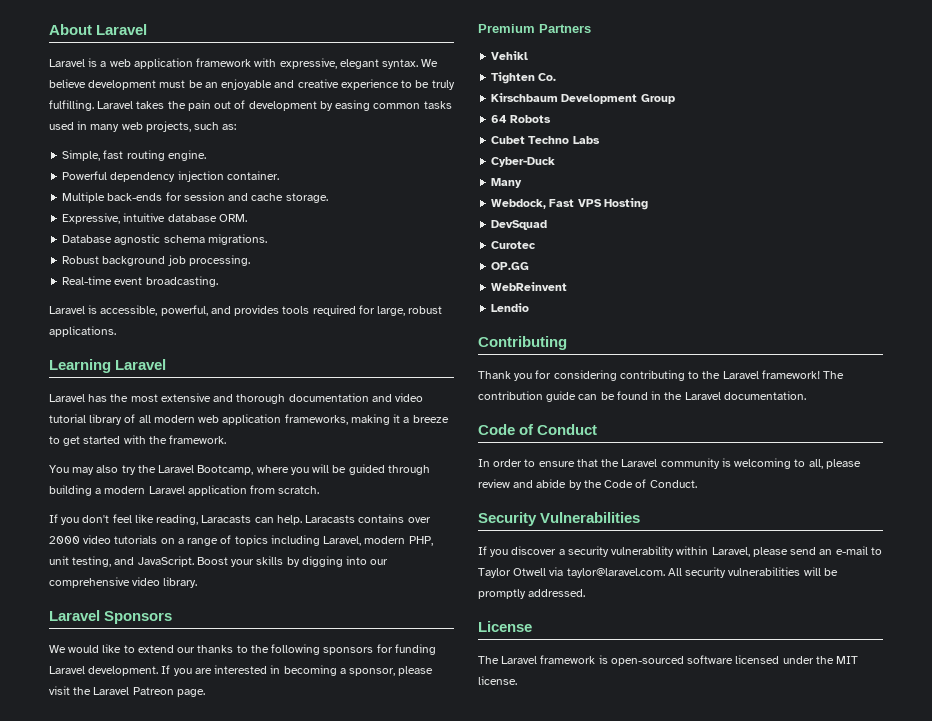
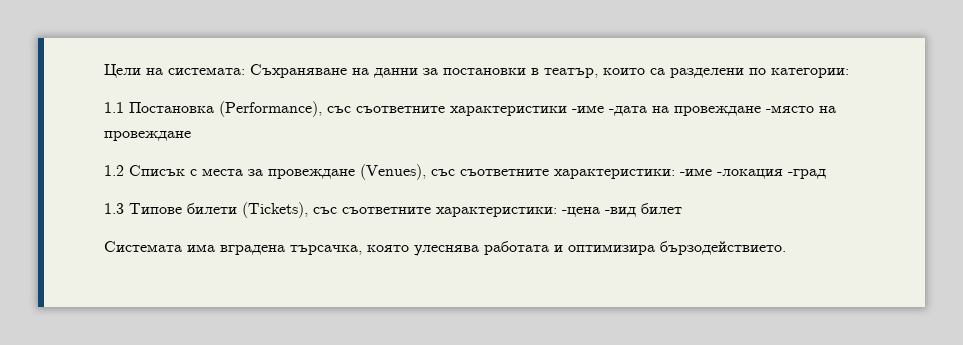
[49,24,148,35] [49,58,439,69] [49,79,455,90] [49,100,452,111] [49,121,237,132] [62,150,206,161] [62,171,279,182] [62,192,328,203] [62,213,247,224] [62,234,267,245] [62,255,250,266] [62,276,218,287] [49,305,443,316] [49,326,116,337] [49,359,167,373] [49,393,424,404] [49,414,449,425] [49,435,227,446] [49,464,430,475] [49,485,320,496] [49,514,431,525] [49,535,433,546] [49,556,389,567] [49,577,198,588] [49,610,173,624] [49,644,436,655] [49,665,434,676] [49,686,205,697] [478,24,591,33] [491,51,529,60] [491,72,557,84] [491,93,675,104] [491,115,552,123] [491,136,600,144] [491,157,556,167] [491,178,523,188] [491,198,648,210] [491,220,548,230] [491,241,537,249] [491,262,530,270] [491,282,568,291] [491,303,530,312] [478,336,567,350] [478,370,845,381] [478,391,806,402] [478,424,598,435] [478,458,861,469] [478,479,697,490] [478,512,641,526] [478,546,882,557] [478,567,838,578] [478,589,586,599] [478,621,532,632] [478,655,859,666] [478,676,517,685] About Laravel // Laravel is a web application framework with expressive, elegant syntax. We believe development must be an enjoyable and creative experience to be truly fulfilling. Laravel takes the pain out of development by easing common tasks used in many web projects, such as: // Simple, fast routing engine. // Powerful dependency injection container. // Multiple back-ends for session and cache storage. // Expressive, intuitive database ORM. // Database agnostic schema migrations. // Robust background job processing. // Real-time event broadcasting. // Laravel is accessible, powerful, and provides tools required for large, robust applications. // Learning Laravel // Laravel has the most extensive and thorough documentation and video tutorial library of all modern web application frameworks, making it a breeze to get started with the framework. // You may also try the Laravel Bootcamp, where you will be guided through building a modern Laravel application from scratch. // If you don't feel like reading, Laracasts can help. Laracasts contains over 2000 video tutorials on a range of topics including Laravel, modern PHP, unit testing, and JavaScript. Boost your skills by digging into our comprehensive video library. // Laravel Sponsors // We would like to extend our thanks to the following sponsors for funding Laravel development. If you are interested in becoming a sponsor, please visit the Laravel Patreon page. // Premium Partners // Vehikl // Tighten Co. // Kirschbaum Development Group // 64 Robots // Cubet Techno Labs // Cyber-Duck // Many // Webdock, Fast VPS Hosting // DevSquad // Curotec // OP.GG // WebReinvent // Lendio // Contributing // Thank you for considering contributing to the Laravel framework! The contribution guide can be found in the Laravel documentation. // Code of Conduct // In order to ensure that the Laravel community is welcoming to all, please review and abide by the Code of Conduct. // Security Vulnerabilities // If you discover a security vulnerability within Laravel, please send an e-mail to Taylor Otwell via taylor@laravel.com. All security vulnerabilities will be promptly addressed. // License // The Laravel framework is open-sourced software licensed under the MIT license. -> [104,64,849,78] [104,101,836,117] [104,131,191,141] [104,164,826,180] [104,202,682,218] [104,241,786,256] Цели на системата: Съхраняване на данни за постановки в театър, които са разделени по категории: // 1.1 Постановка (Performance), със съответните характеристики -име -дата на провеждане -място на провеждане // 1.2 Списък с места за провеждане (Venues), със съответните характеристики: -име -локация -град // 1.3 Типове билети (Tickets), със съответните характеристики: -цена -вид билет // Системата има вградена търсачка, която улеснява работата и оптимизира бързодействието.

